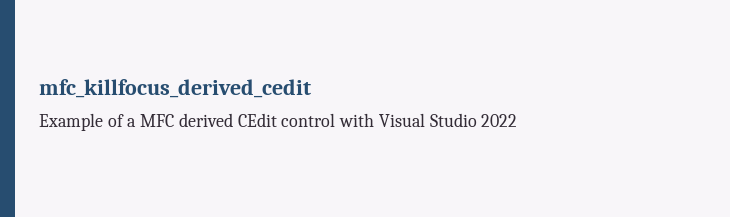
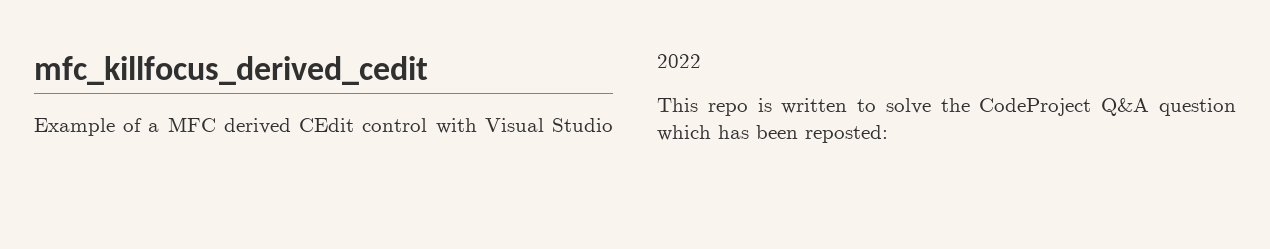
(518, 120) none -> [657,98,1236,116] [657,125,888,143] // This repo is written to solve the CodeProject Q&A question which has been reposted:

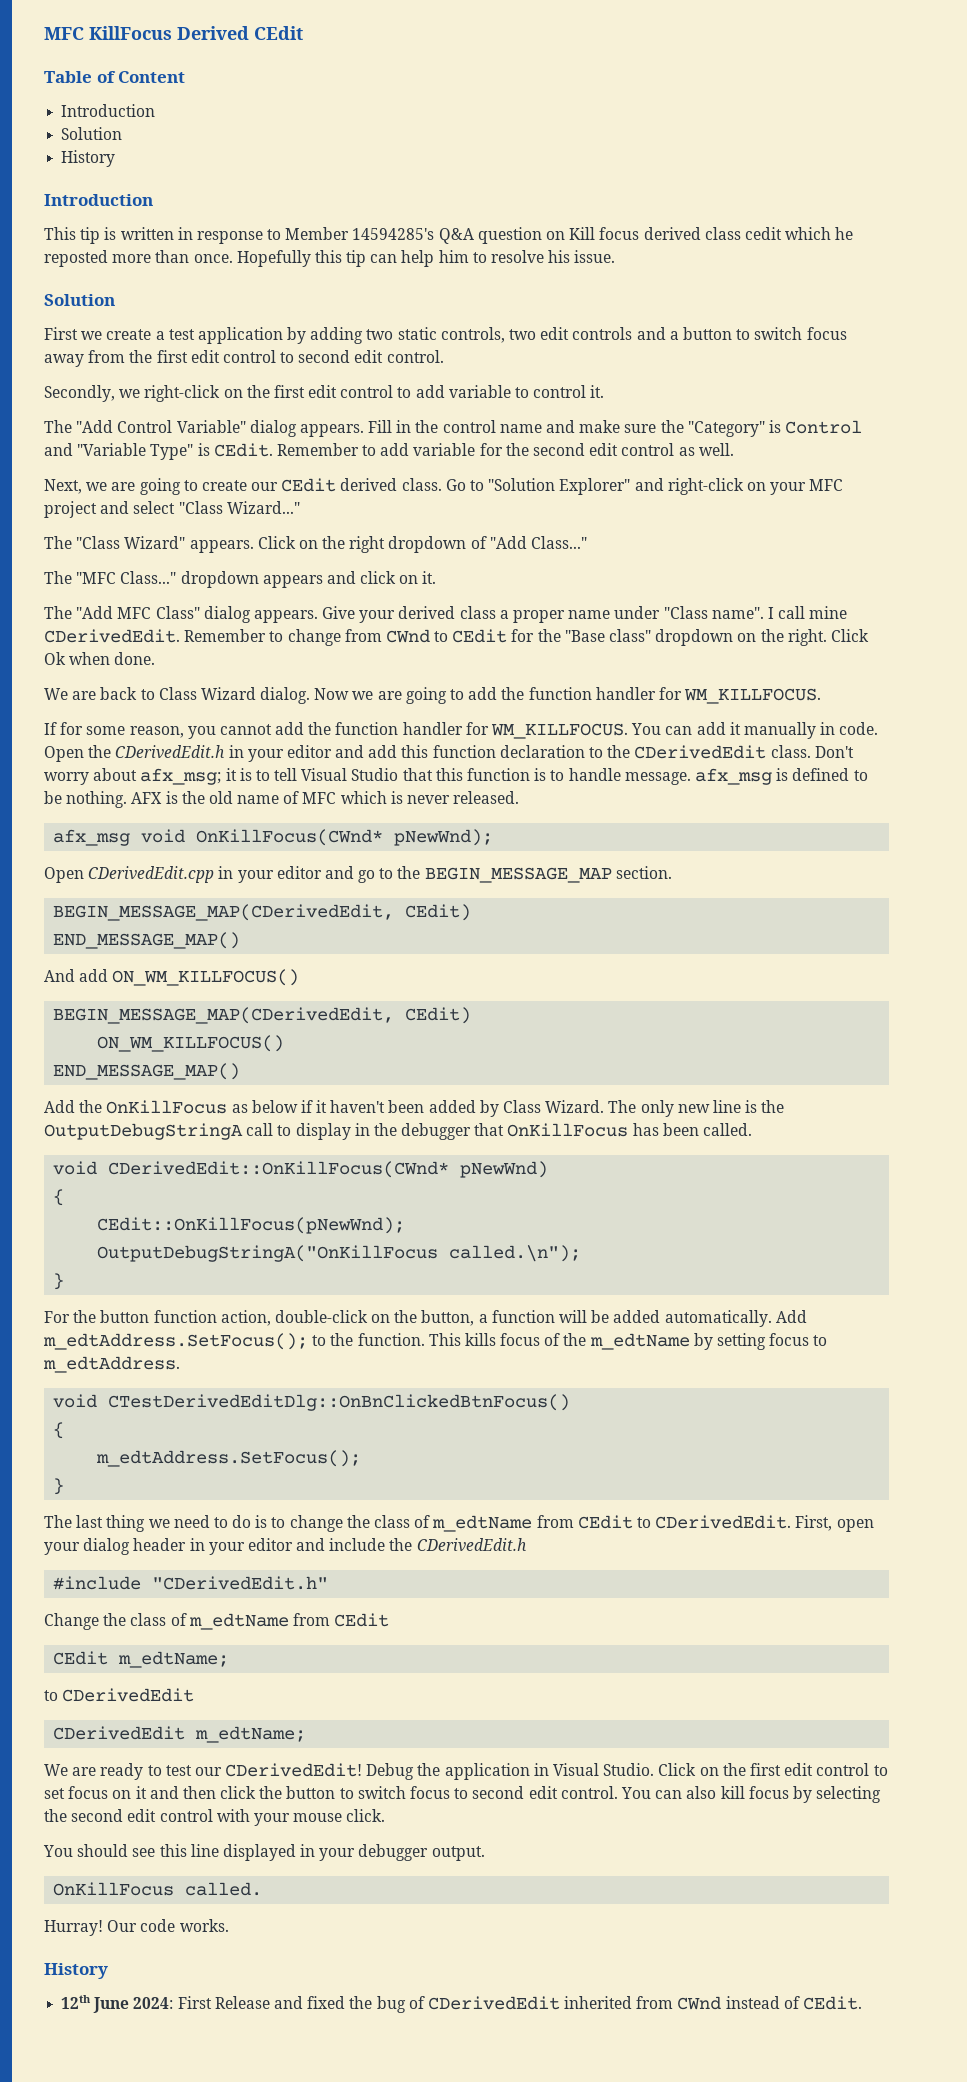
[34,56,428,85] [34,117,613,136] [657,54,701,68] [657,98,1236,116] [657,125,888,143] mfc_killfocus_derived_cedit // Example of a MFC derived CEdit control with Visual Studio 2022 // This repo is written to solve the CodeProject Q&A question which has been reposted: -> [44,26,303,40] [44,71,186,83] [61,104,156,117] [61,127,123,140] [61,150,116,167] [44,194,153,206] [44,227,854,244] [44,250,616,267] [44,294,115,306] [44,327,847,344] [44,350,444,367] [44,385,605,402] [44,420,863,437] [44,443,734,460] [44,478,844,495] [44,501,300,518] [44,536,588,553] [44,571,437,588] [44,606,848,623] [44,629,869,646] [44,652,156,665] [44,687,822,704] [44,722,879,739] [44,745,854,762] [44,768,868,785] [44,791,520,808] [53,829,494,846] [44,866,672,883] [53,904,472,921] [53,932,241,949] [44,969,300,986] [53,1007,472,1024] [97,1035,285,1052] [53,1063,241,1080] [44,1100,785,1117] [44,1123,753,1140] [53,1161,549,1178] [53,1189,65,1206] [97,1217,406,1234] [97,1245,582,1262] [53,1273,65,1290] [44,1310,807,1327] [43,1333,828,1350] [43,1356,180,1373] [53,1394,571,1411] [53,1422,65,1439] [96,1450,362,1467] [53,1478,65,1495] [44,1515,874,1532] [44,1538,527,1555] [53,1576,329,1590] [44,1613,390,1630] [53,1651,230,1668] [44,1688,195,1702] [53,1726,307,1743] [44,1763,888,1780] [44,1786,882,1803] [44,1809,386,1826] [43,1844,485,1861] [53,1882,263,1896] [44,1919,229,1936] [44,1963,108,1979] [61,1995,863,2013] MFC KillFocus Derived CEdit // Table of Content // Introduction // Solution // History // Introduction // This tip is written in response to Member 14594285's Q&A question on Kill focus derived class cedit which he reposted more than once. Hopefully this tip can help him to resolve his issue. // Solution // First we create a test application by adding two static controls, two edit controls and a button to switch focus away from the first edit control to second edit control. // Secondly, we right-click on the first edit control to add variable to control it. // The "Add Control Variable" dialog appears. Fill in the control name and make sure the "Category" is Control and "Variable Type" is CEdit. Remember to add variable for the second edit control as well. // Next, we are going to create our CEdit derived class. Go to "Solution Explorer" and right-click on your MFC project and select "Class Wizard..." // The "Class Wizard" appears. Click on the right dropdown of "Add Class..." // The "MFC Class..." dropdown appears and click on it. // The "Add MFC Class" dialog appears. Give your derived class a proper name under "Class name". I call mine CDerivedEdit. Remember to change from CWnd to CEdit for the "Base class" dropdown on the right. Click Ok when done. // We are back to Class Wizard dialog. Now we are going to add the function handler for WM_KILLFOCUS. // If for some reason, you cannot add the function handler for WM_KILLFOCUS. You can add it manually in code. Open the CDerivedEdit.h in your editor and add this function declaration to the CDerivedEdit class. Don't worry about afx_msg; it is to tell Visual Studio that this function is to handle message. afx_msg is defined to be nothing. AFX is the old name of MFC which is never released. // afx_msg void OnKillFocus(CWnd* pNewWnd); // Open CDerivedEdit.cpp in your editor and go to the BEGIN_MESSAGE_MAP section. // BEGIN_MESSAGE_MAP(CDerivedEdit, CEdit) // END_MESSAGE_MAP() // And add ON_WM_KILLFOCUS() // BEGIN_MESSAGE_MAP(CDerivedEdit, CEdit) // ON_WM_KILLFOCUS() // END_MESSAGE_MAP() // Add the OnKillFocus as below if it haven't been added by Class Wizard. The only new line is the OutputDebugStringA call to display in the debugger that OnKillFocus has been called. // void CDerivedEdit::OnKillFocus(CWnd* pNewWnd) // { // CEdit::OnKillFocus(pNewWnd); // OutputDebugStringA("OnKillFocus called.\n"); // } // For the button function action, double-click on the button, a function will be added automatically. Add m_edtAddress.SetFocus(); to the function. This kills focus of the m_edtName by setting focus to m_edtAddress. // void CTestDerivedEditDlg::OnBnClickedBtnFocus() // { // m_edtAddress.SetFocus(); // } // The last thing we need to do is to change the class of m_edtName from CEdit to CDerivedEdit. First, open your dialog header in your editor and include the CDerivedEdit.h // #include "CDerivedEdit.h" // Change the class of m_edtName from CEdit // CEdit m_edtName; // to CDerivedEdit // CDerivedEdit m_edtName; // We are ready to test our CDerivedEdit! Debug the application in Visual Studio. Click on the first edit control to set focus on it and then click the button to switch focus to second edit control. You can also kill focus by selecting the second edit control with your mouse click. // You should see this line displayed in your debugger output. // OnKillFocus called. // Hurray! Our code works. // History // 12th June 2024: First Release and fixed the bug of CDerivedEdit inherited from CWnd instead of CEdit.

